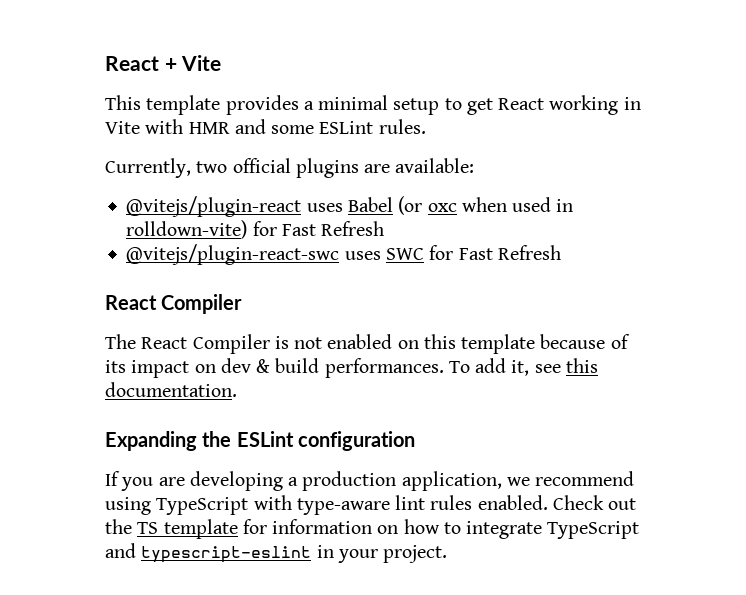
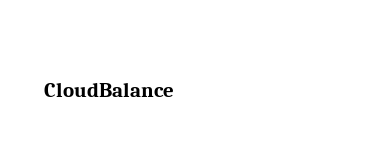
[105,55,222,71] [105,95,641,115] [105,119,426,134] [105,158,475,178] [126,196,574,217] [126,220,385,239] [126,244,561,265] [105,294,243,314] [105,334,630,354] [105,358,598,378] [105,382,237,397] [105,431,415,451] [105,471,635,491] [105,495,637,515] [105,519,640,539] [105,543,448,563] React + Vite // This template provides a minimal setup to get React working in Vite with HMR and some ESLint rules. // Currently, two official plugins are available: // @vitejs/plugin-react uses Babel (or oxc when used in rolldown-vite) for Fast Refresh // @vitejs/plugin-react-swc uses SWC for Fast Refresh // React Compiler // The React Compiler is not enabled on this template because of its impact on dev & build performances. To add it, see this documentation. // Expanding the ESLint configuration // If you are developing a production application, we recommend using TypeScript with type-aware lint rules enabled. Check out the TS template for information on how to integrate TypeScript and typescript-eslint in your project. -> [44,82,174,97] CloudBalance

